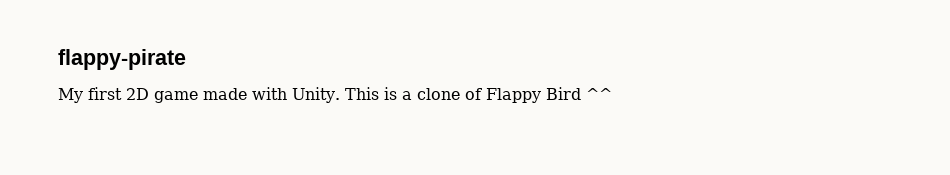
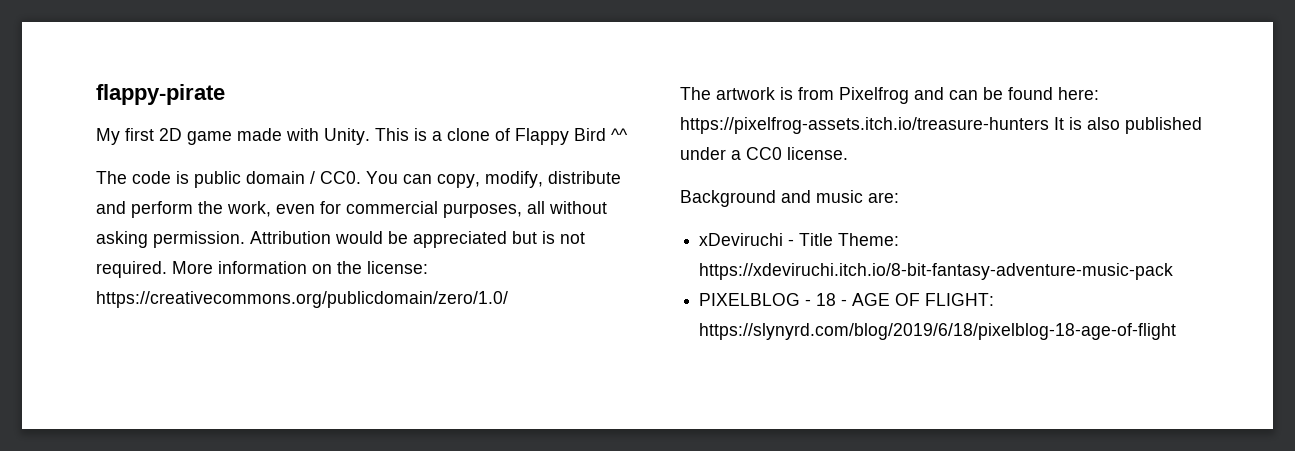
(612, 94) none -> [96,171,621,188] [96,201,607,218] [96,231,585,248] [96,261,428,278] [96,291,508,308] [680,87,1099,104] [680,117,1202,134] [680,147,848,160] [680,190,899,207] [699,233,900,246] [699,263,1174,280] [699,293,995,306] [699,323,1177,340] // The code is public domain / CC0. You can copy, modify, distribute and perform the work, even for commercial purposes, all without asking permission. Attribution would be appreciated but is not required. More information on the license: https://creativecommons.org/publicdomain/zero/1.0/ // The artwork is from Pixelfrog and can be found here: https://pixelfrog-assets.itch.io/treasure-hunters It is also published under a CC0 license. // Background and music are: // xDeviruchi - Title Theme: https://xdeviruchi.itch.io/8-bit-fantasy-adventure-music-pack // PIXELBLOG - 18 - AGE OF FLIGHT: https://slynyrd.com/blog/2019/6/18/pixelblog-18-age-of-flight

